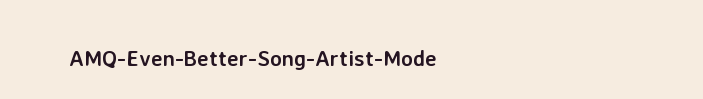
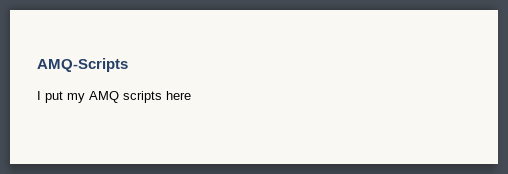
[69,50,437,70] AMQ-Even-Better-Song-Artist-Mode -> [37,58,128,72] [37,91,191,103] AMQ-Scripts // I put my AMQ scripts here

